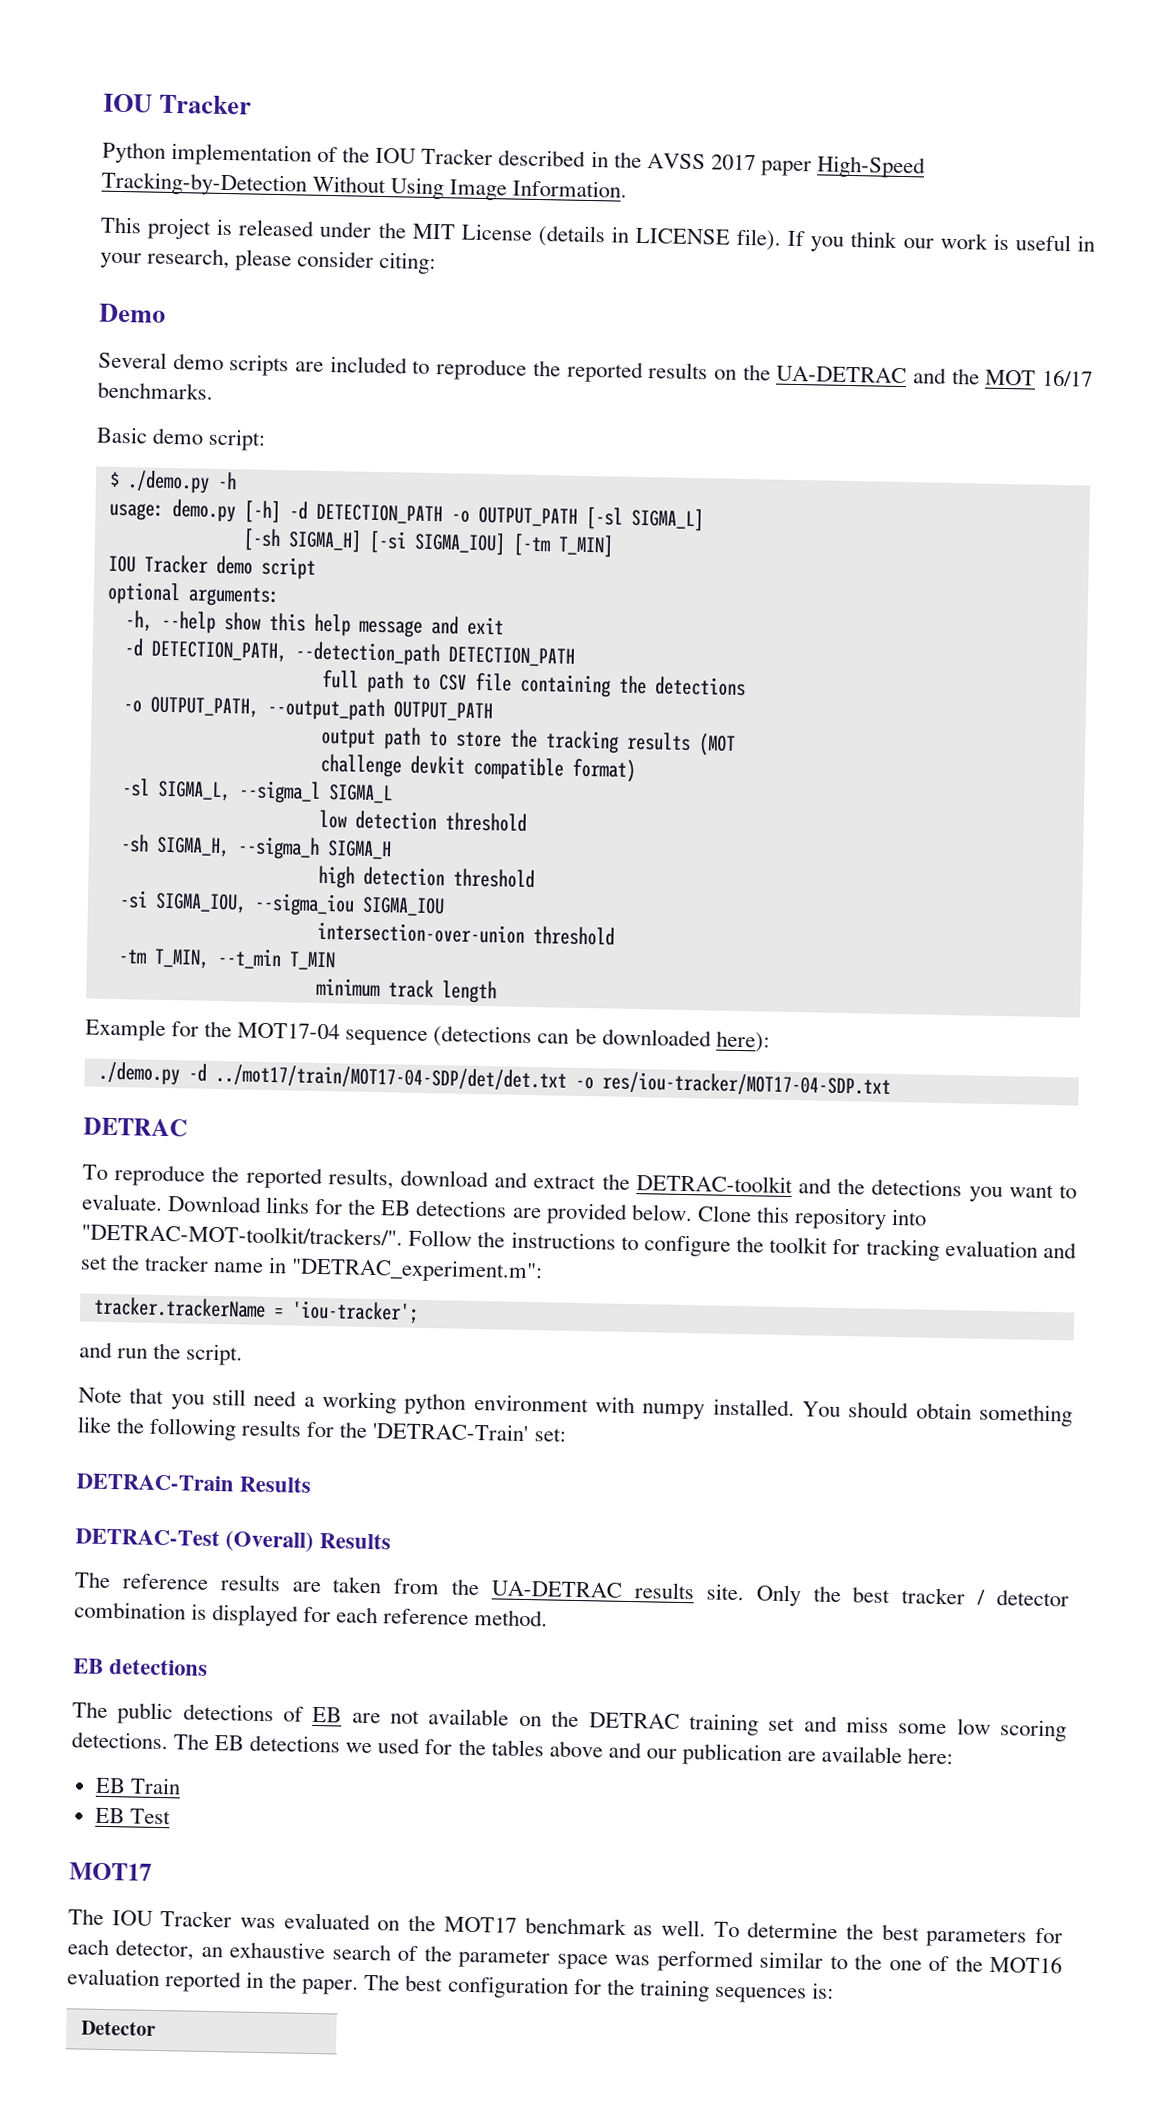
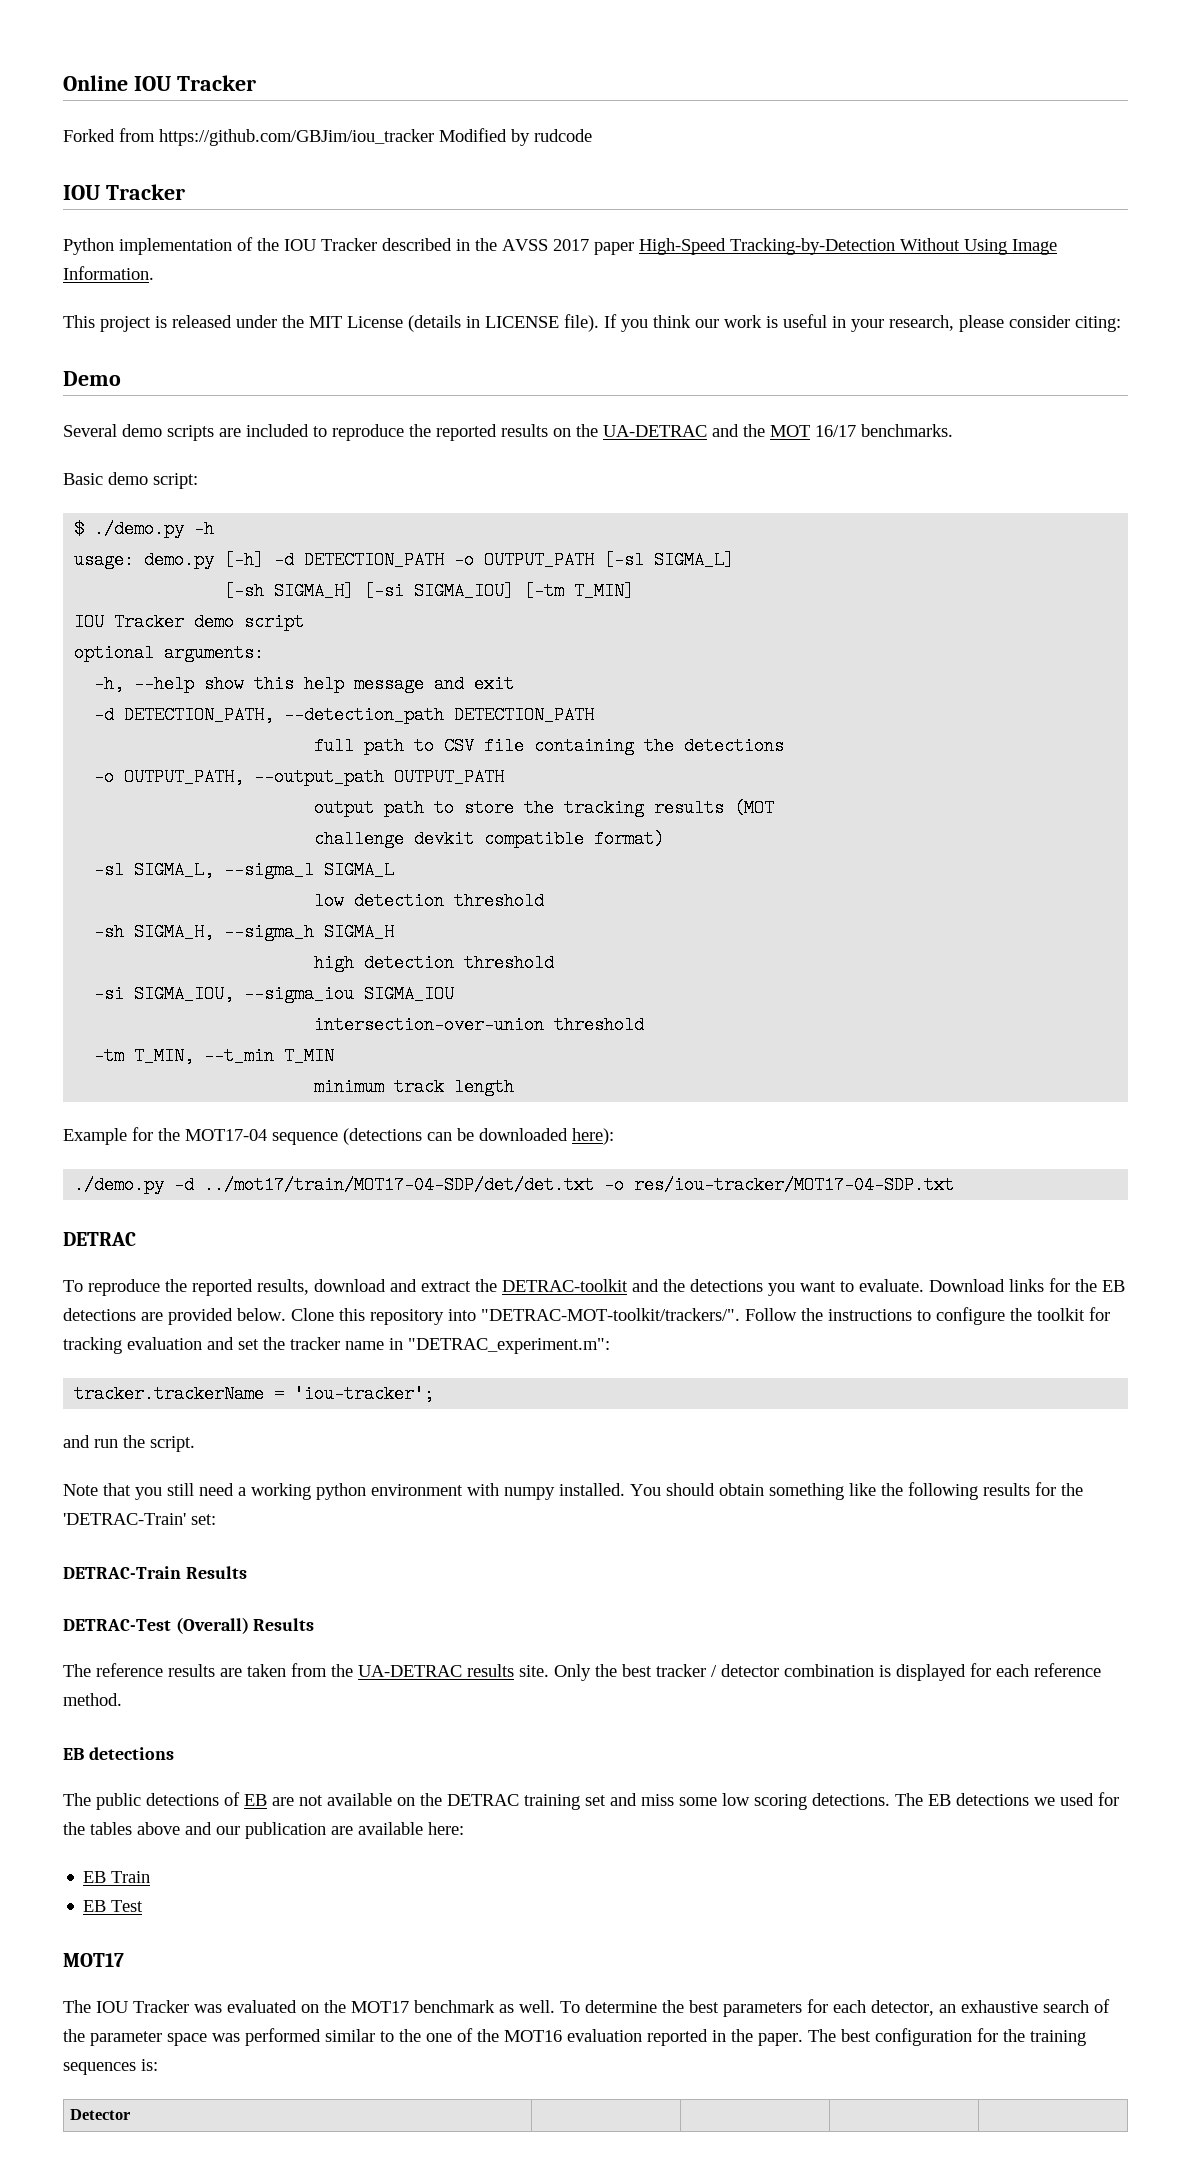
(103, 103) none -> [63,75,256,91] [63,128,592,146] Online IOU Tracker // Forked from https://github.com/GBJim/iou_tracker Modified by rudcode //

